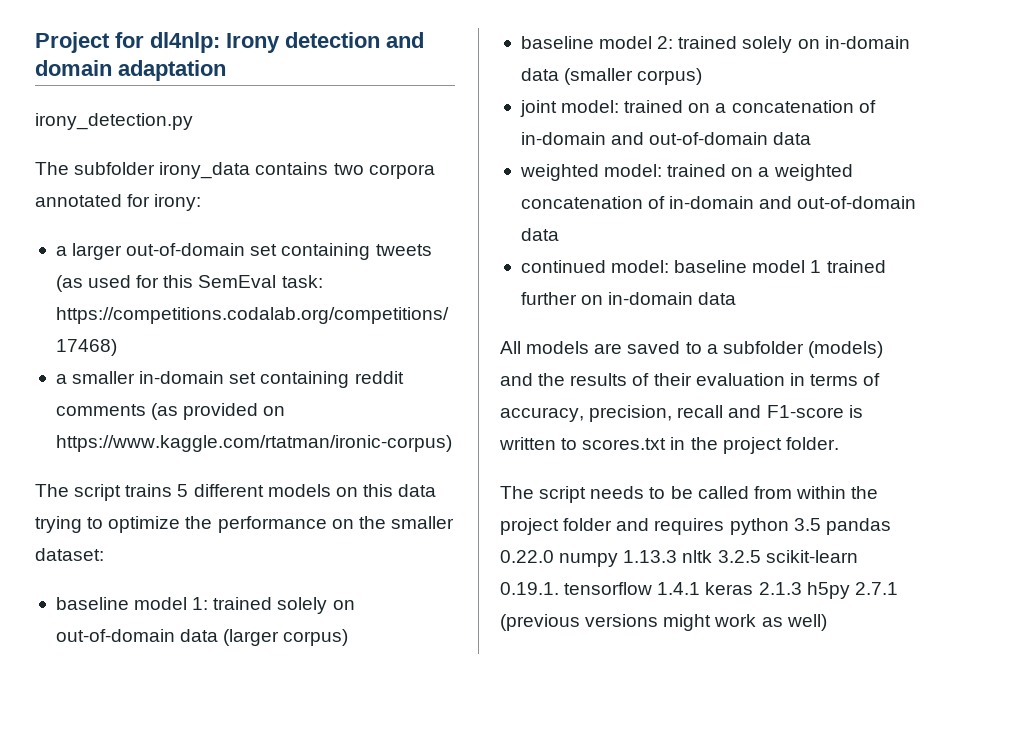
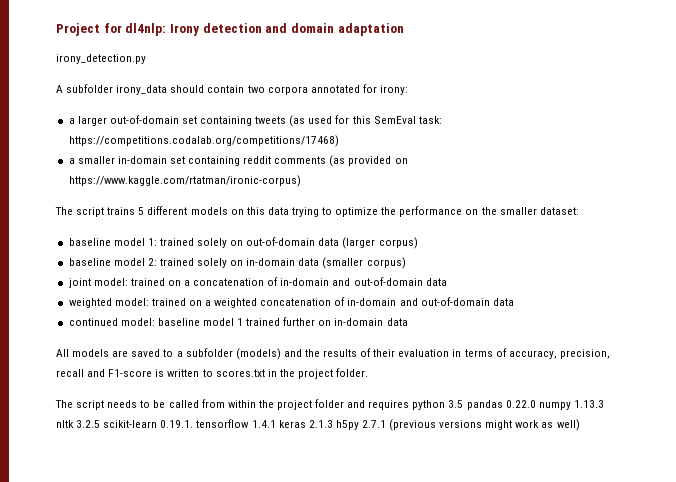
[35,162,69,175] The -> [56,85,63,93] A
[255,162,329,175] contains -> [170,85,245,93] should contain

